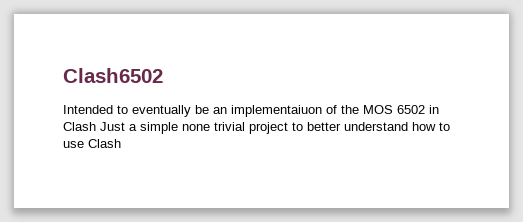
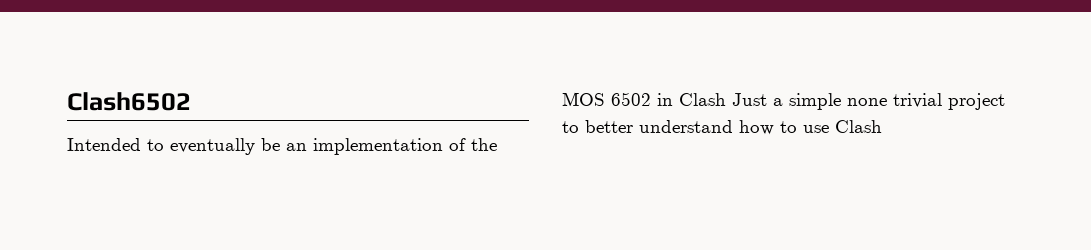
[231,105,322,117] implementaiuon -> [313,138,443,155] implementation

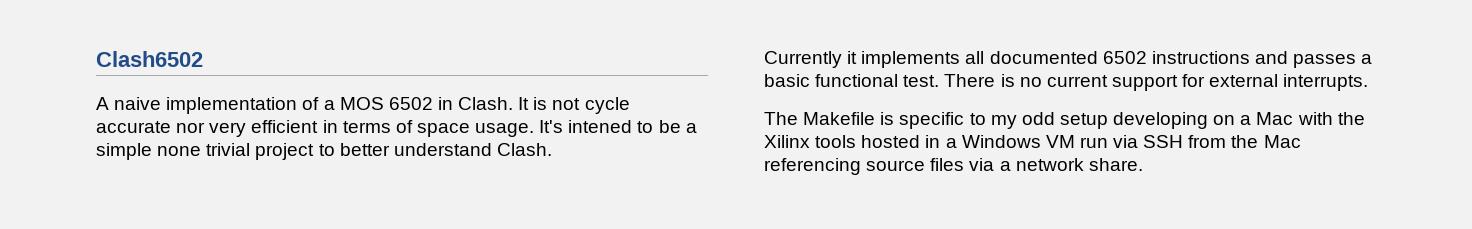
[67,138,307,155] Intended to eventually be an -> [96,97,162,110] A naive
[471,138,497,151] the -> [323,100,335,110] a
[679,93,767,106] Clash Just -> [458,97,630,114] [96,120,681,137] Clash. It is not cycle accurate nor very efficient in terms of space usage. It's intened to be
[739,120,882,135] how to use Clash -> [496,143,552,156] [764,51,1373,68] [764,74,1369,91] [764,112,1365,129] [764,135,1301,148] [764,158,1143,175] Clash. // Currently it implements all documented 6502 instructions and passes a basic functional test. There is no current support for external interrupts. // The Makefile is specific to my odd setup developing on a Mac with the Xilinx tools hosted in a Windows VM run via SSH from the Mac referencing source files via a network share.

